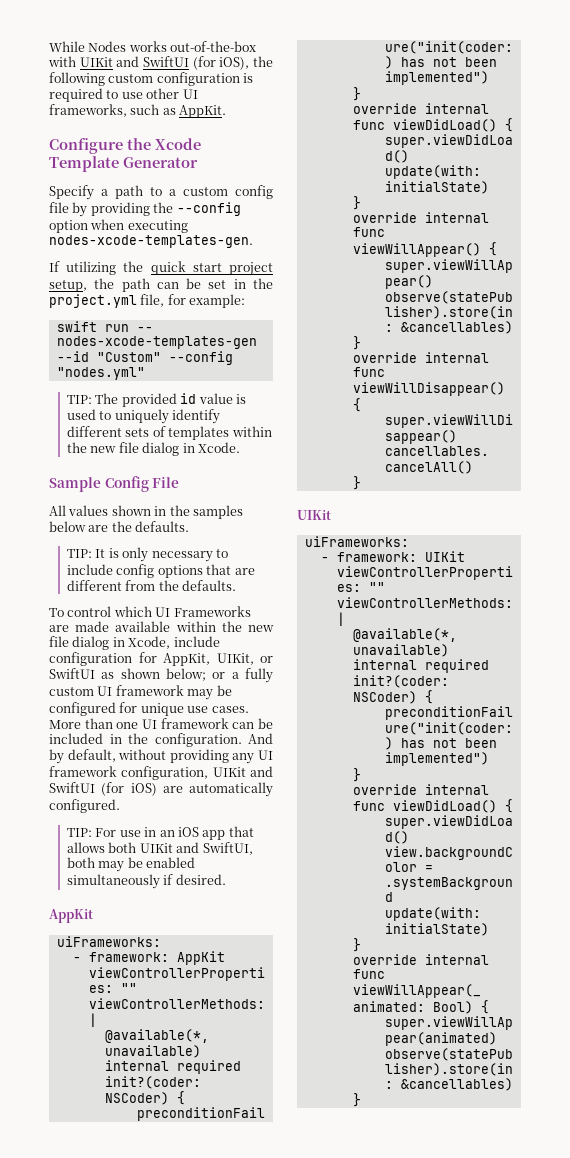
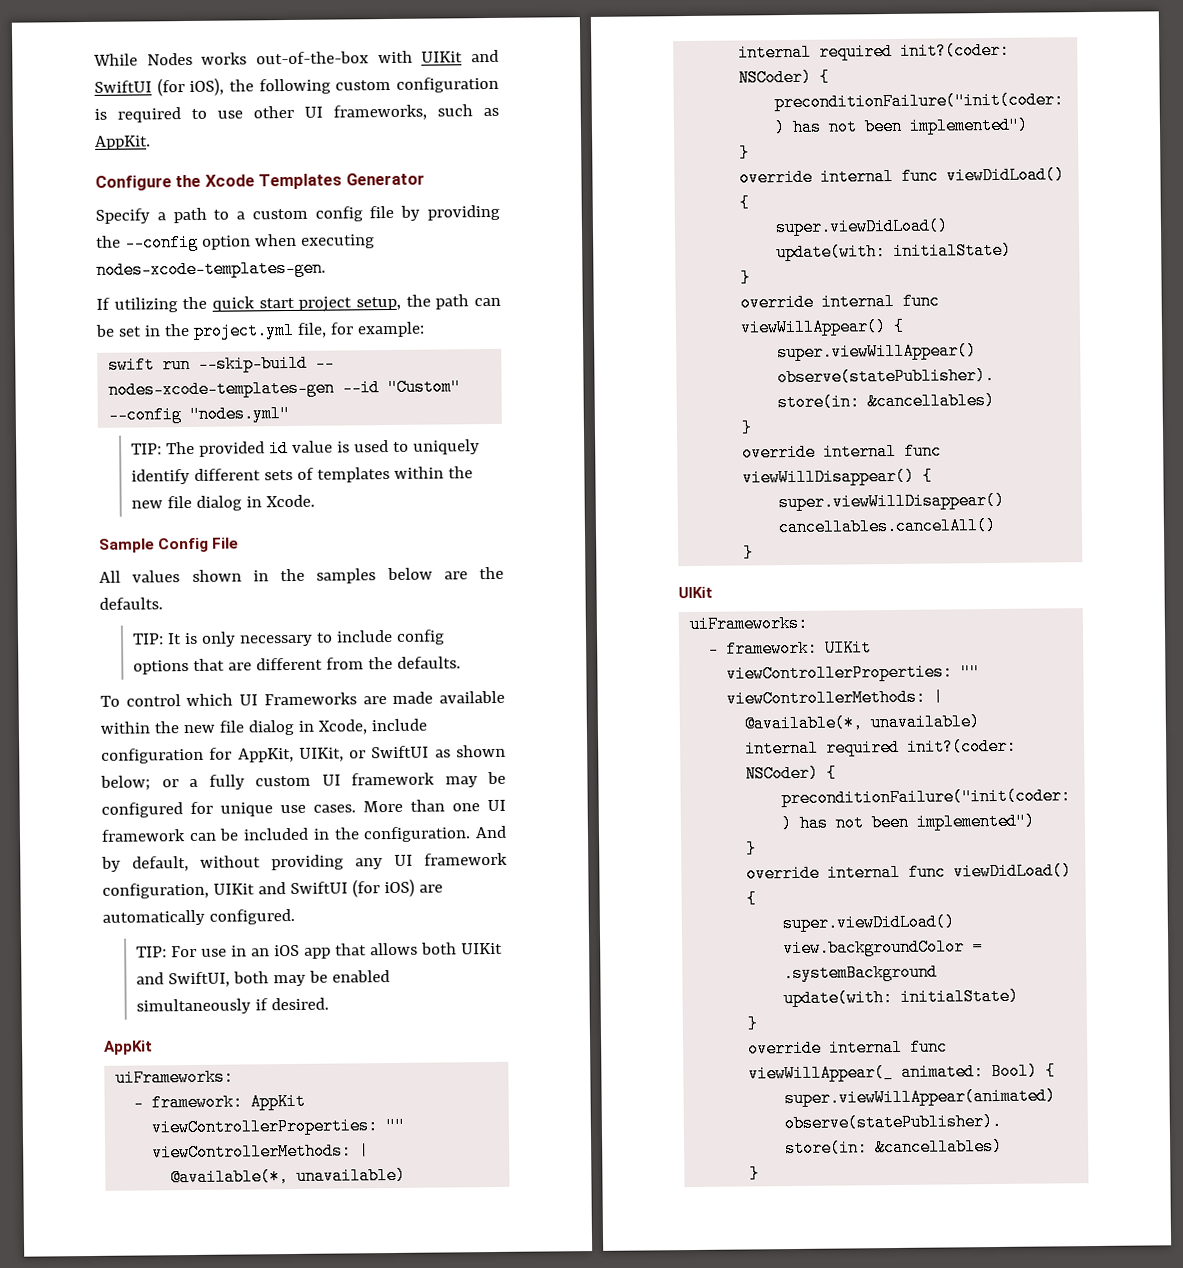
[49,156,119,172] Template -> [258,173,343,190] Templates
(129, 328) none -> [198,354,309,373] --skip-build

